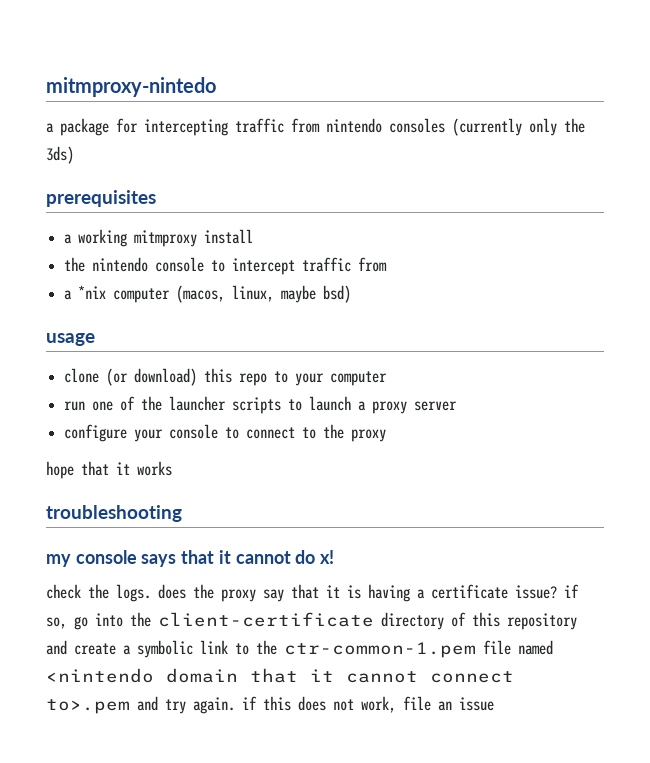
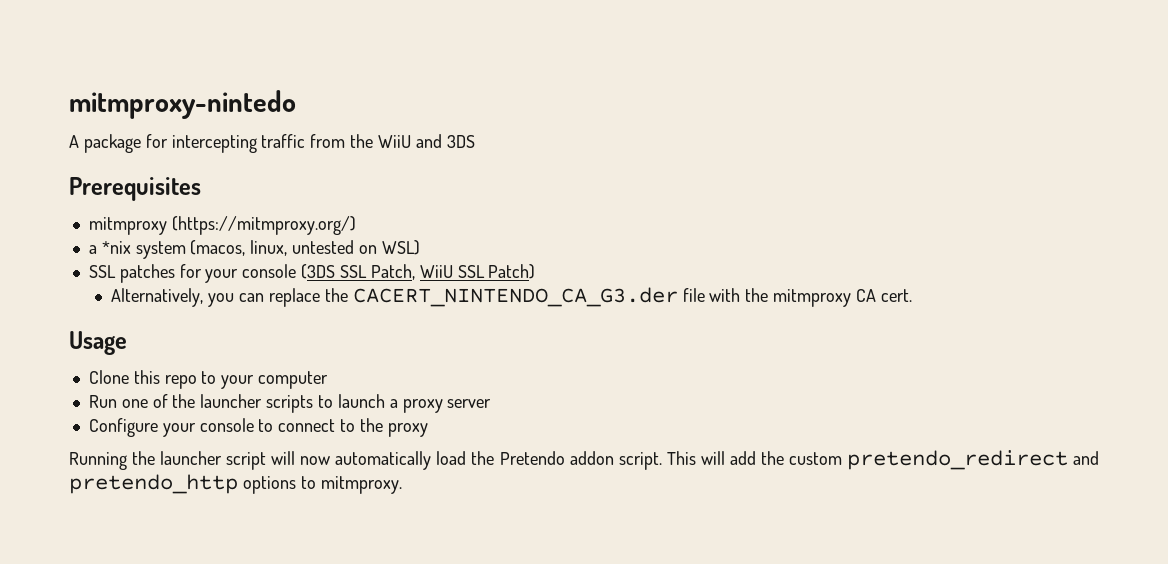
[46,123,54,133] a -> [69,135,79,148] A
[326,118,585,136] [46,146,74,164] [46,190,156,207] [64,229,254,247] [64,257,388,275] nintendo consoles (currently only the 3ds) // prerequisites // a working mitmproxy install // the nintendo console to intercept traffic from -> [350,134,475,148] [69,177,201,201] [88,216,356,235] the WiiU and 3DS // Prerequisites // mitmproxy (https://mitmproxy.org/)
[113,288,171,303] computer -> [135,241,186,259] system
[281,285,352,303] [46,333,95,346] [64,368,198,386] maybe bsd) // usage // clone (or download) -> [292,240,420,255] [88,264,536,283] [111,287,912,307] [69,331,127,355] [88,370,129,384] untested on WSL) // SSL patches for your console (3DS SSL Patch, WiiU SSL Patch) // Alternatively, you can replace the CACERT_NINTENDO_CA_G3.der file with the mitmproxy CA cert. // Usage // Clone
[64,401,86,411] run -> [88,395,117,408] Run
[64,424,128,442] configure -> [88,418,158,437] Configure
[46,461,172,479] [46,505,182,522] [46,550,335,567] [46,584,579,602] [46,612,577,630] [46,640,553,658] [46,668,514,683] [46,696,494,714] hope that it works // troubleshooting // my console says that it cannot do x! // check the logs. does the proxy say that it is having a certificate issue? if so, go into the client-certificate directory of this repository and create a symbolic link to the ctr-common-1.pem file named <nintendo domain that it cannot connect to>.pem and try again. if this does not work, file an issue -> [69,450,1099,470] [69,474,402,494] Running the launcher script will now automatically load the Pretendo addon script. This will add the custom pretendo_redirect and pretendo_http options to mitmproxy.

